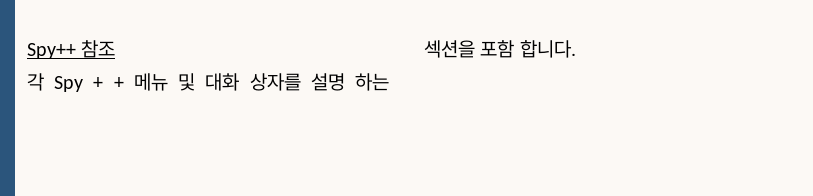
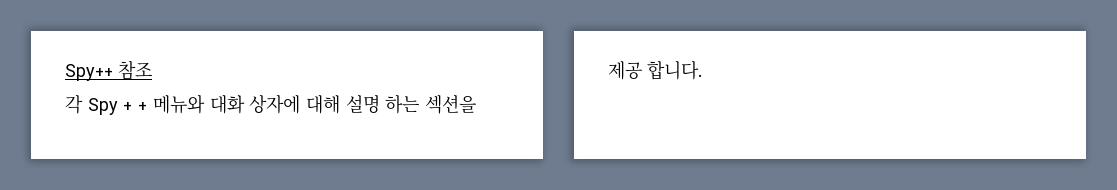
[133,73,301,91] 메뉴 및 대화 상자를 -> [152,94,340,114] 메뉴와 대화 상자에 대해
[480,40,515,58] 포함 -> [608,61,642,80] 제공

